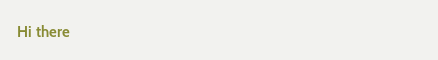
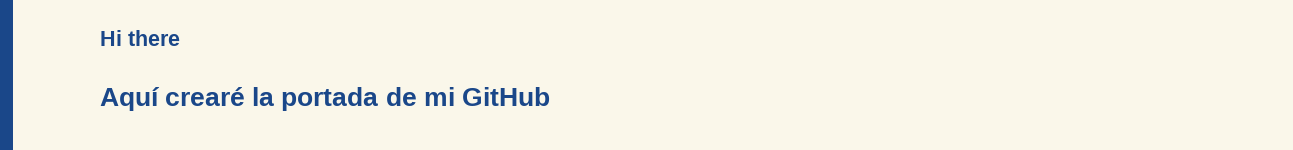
(71, 31) none -> [100,87,550,111] // Aquí crearé la portada de mi GitHub

